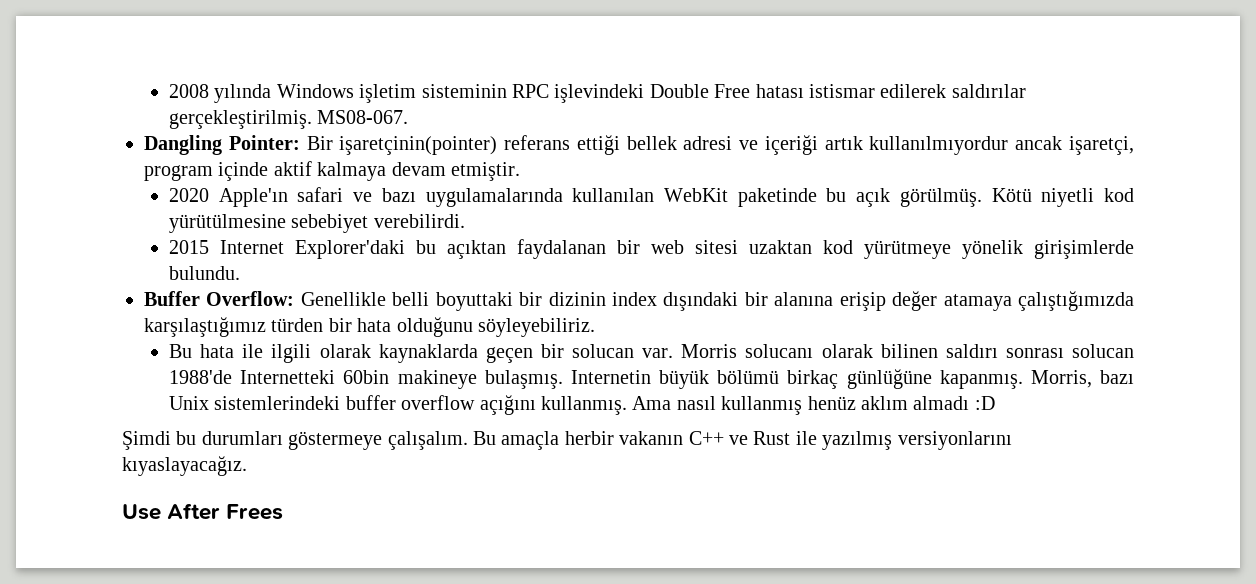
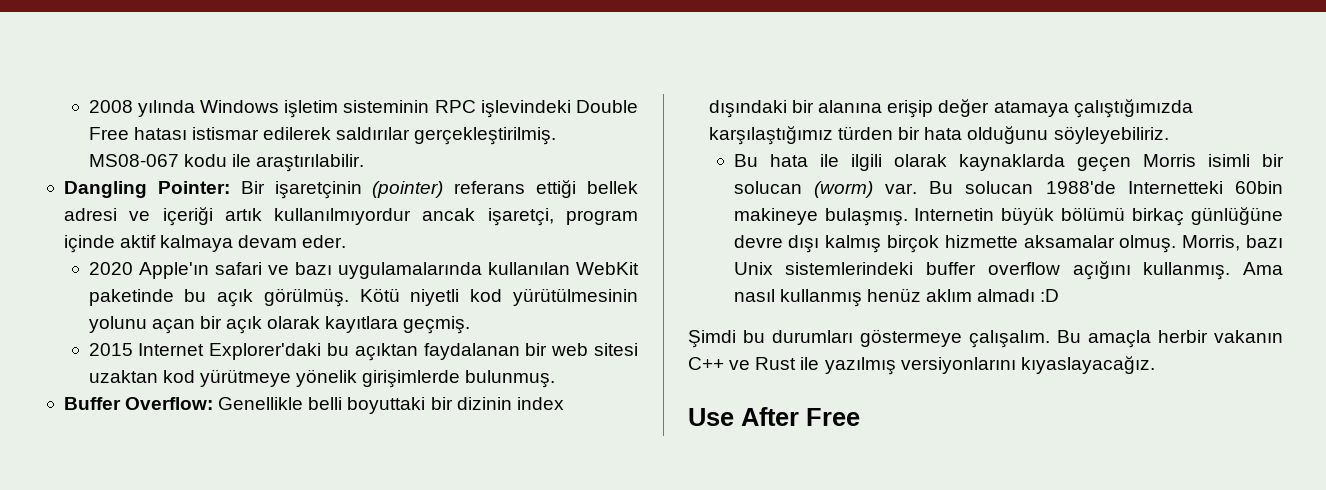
[317,110,409,124] MS08-067. -> [88,154,365,172] MS08-067 kodu ile araştırılabilir.
[339,136,498,155] işaretçinin(pointer) -> [274,181,444,199] işaretçinin (pointer)
[451,162,520,181] etmiştir. -> [302,235,347,248] eder.
[169,214,465,233] yürütülmesine sebebiyet verebilirdi. -> [513,288,638,306] [88,316,471,334] yürütülmesinin yolunu açan bir açık olarak kayıtlara geçmiş.
[169,266,241,280] bulundu. -> [465,370,556,388] bulunmuş.
[540,344,1064,358] bir solucan var. Morris solucanı olarak bilinen saldırı sonrası -> [1142,154,1284,167] [733,181,954,198] Morris isimli bir solucan (worm) var. Bu
[939,370,1023,389] kapanmış. -> [733,235,1177,253] devre dışı kalmış birçok hizmette aksamalar olmuş.
[226,504,284,520] Frees -> [806,408,860,426] Free

